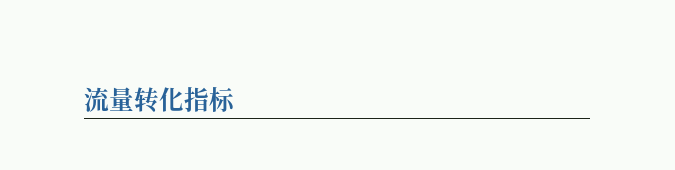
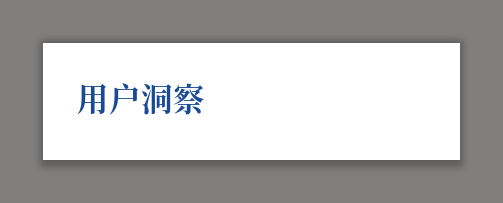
[84,87,236,113] 流量转化指标 -> [77,83,205,116] 用户洞察

